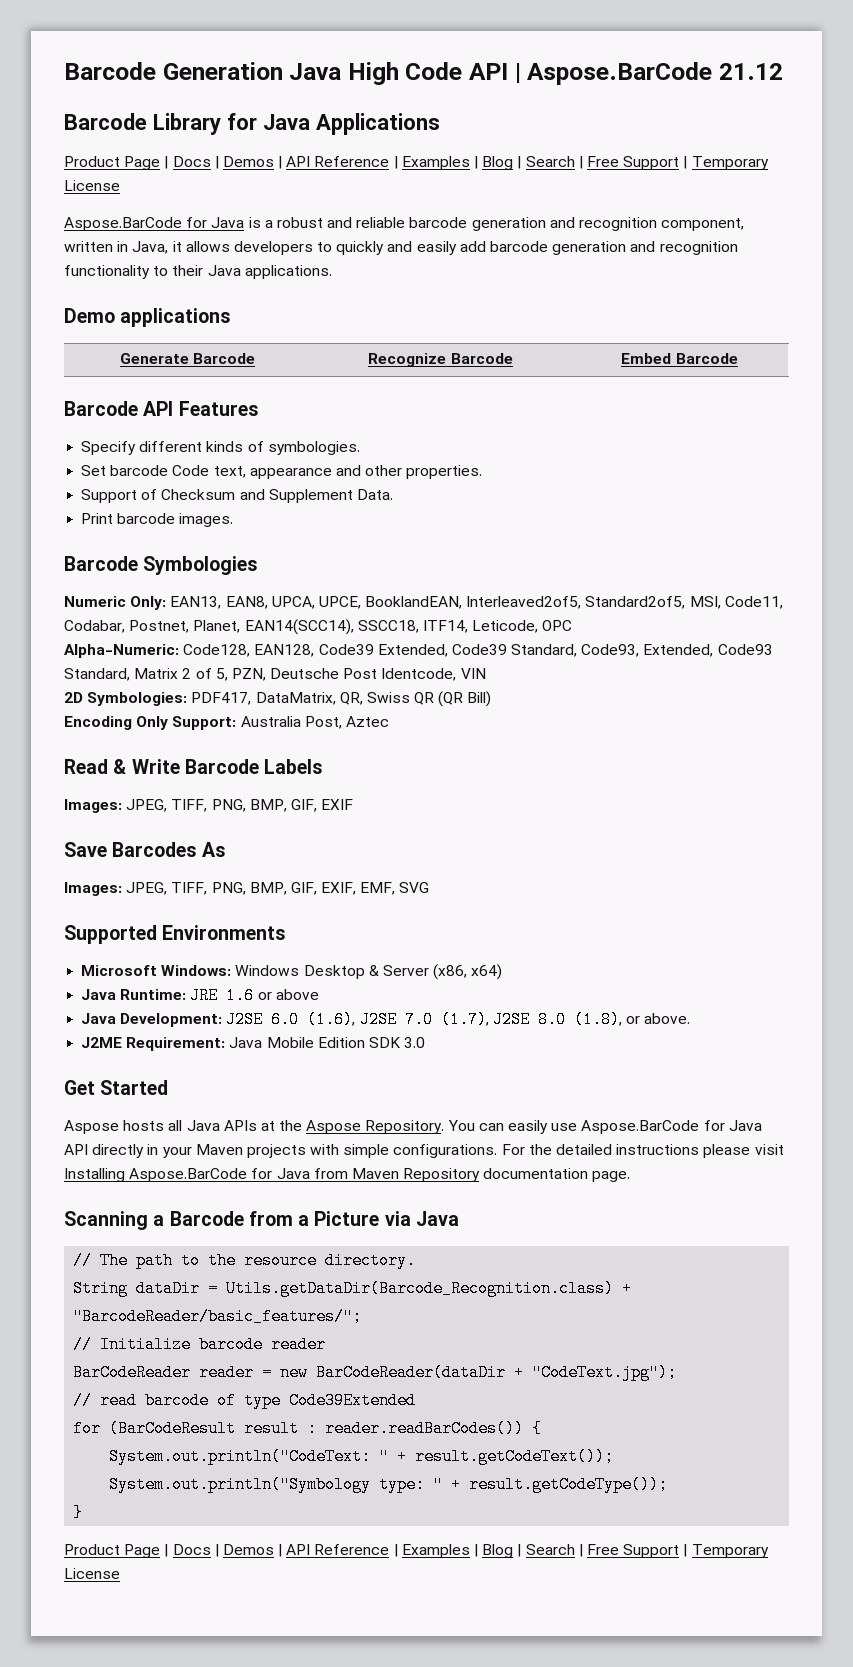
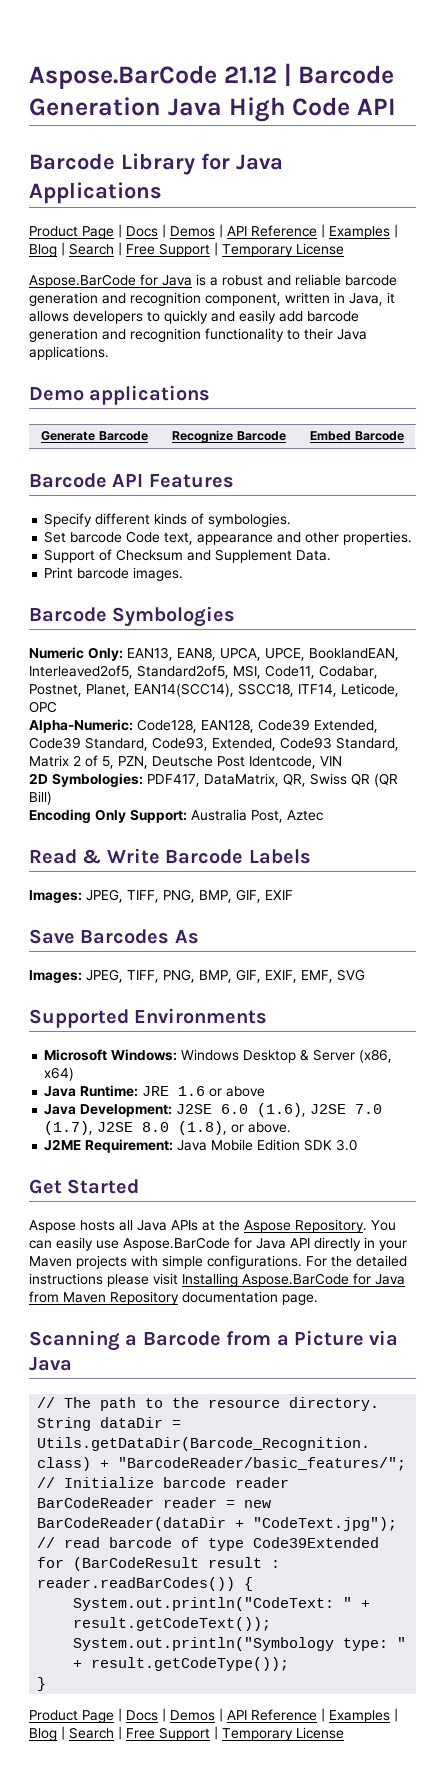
(64, 71) none -> [29,63,292,89] Aspose.BarCode 21.12 |
[514,62,783,85] | Aspose.BarCode 21.12 -> (396, 106) none

